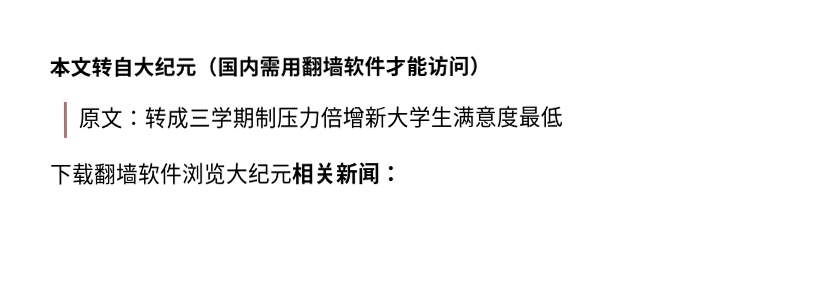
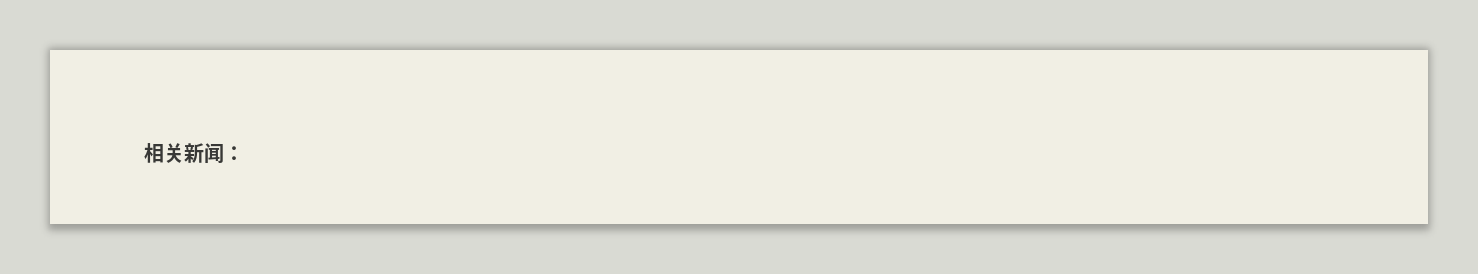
[49,55,491,78] [78,105,564,129] [50,162,293,186] 本文转自大纪元（国内需用翻墙软件才能访问） // 原文：转成三学期制压力倍增新大学生满意度最低 // 下载翻墙软件浏览大纪元 -> (144, 153) none

